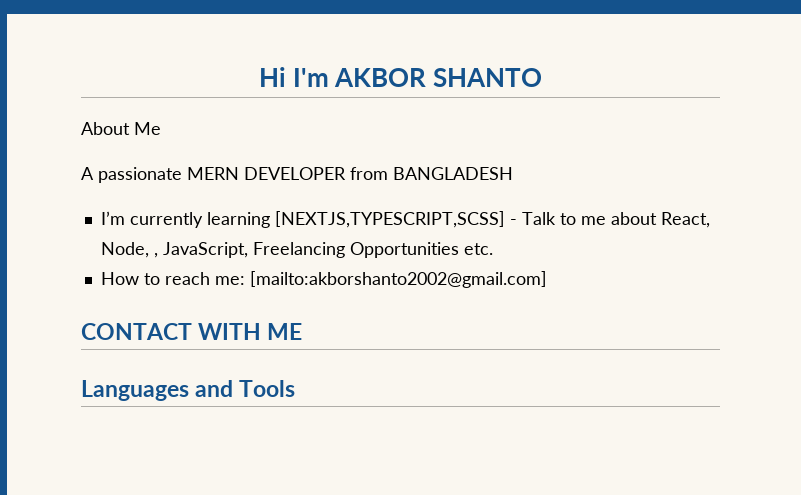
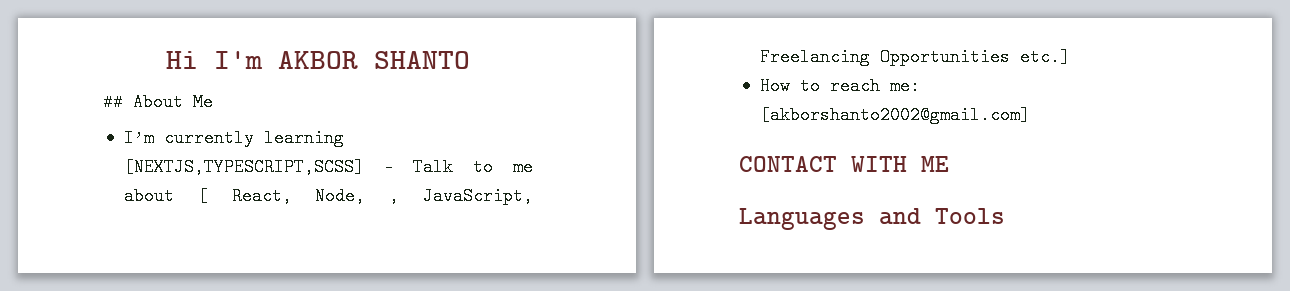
(543, 77) none -> [103,93,123,111] ##
[81,167,513,183] // A passionate MERN DEVELOPER from BANGLADESH -> (213, 102) none
(657, 218) none -> [197,187,208,205] [
[463,243,493,255] etc. -> [1019,48,1070,66] etc.]
[249,271,547,288] [mailto:akborshanto2002@gmail.com] -> [759,106,1030,124] [akborshanto2002@gmail.com]

